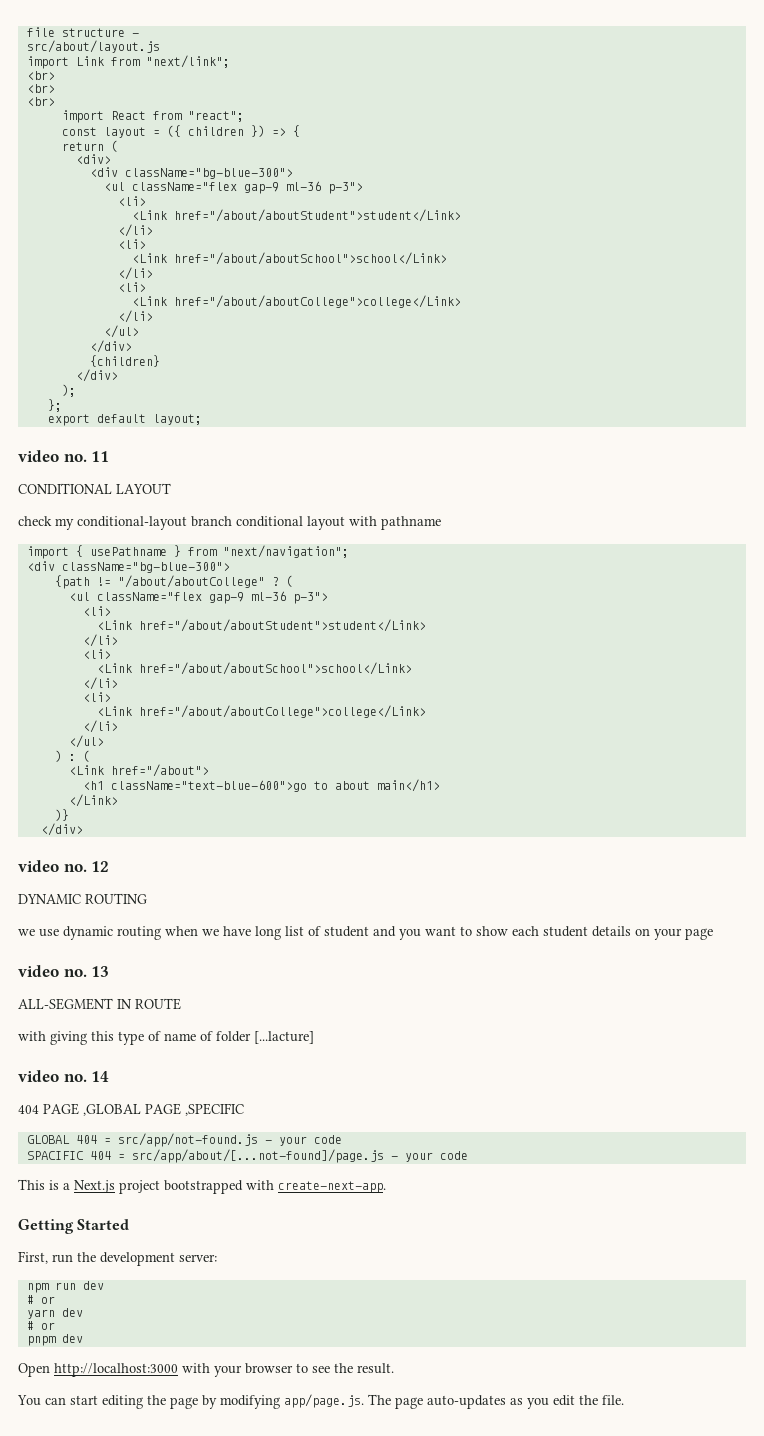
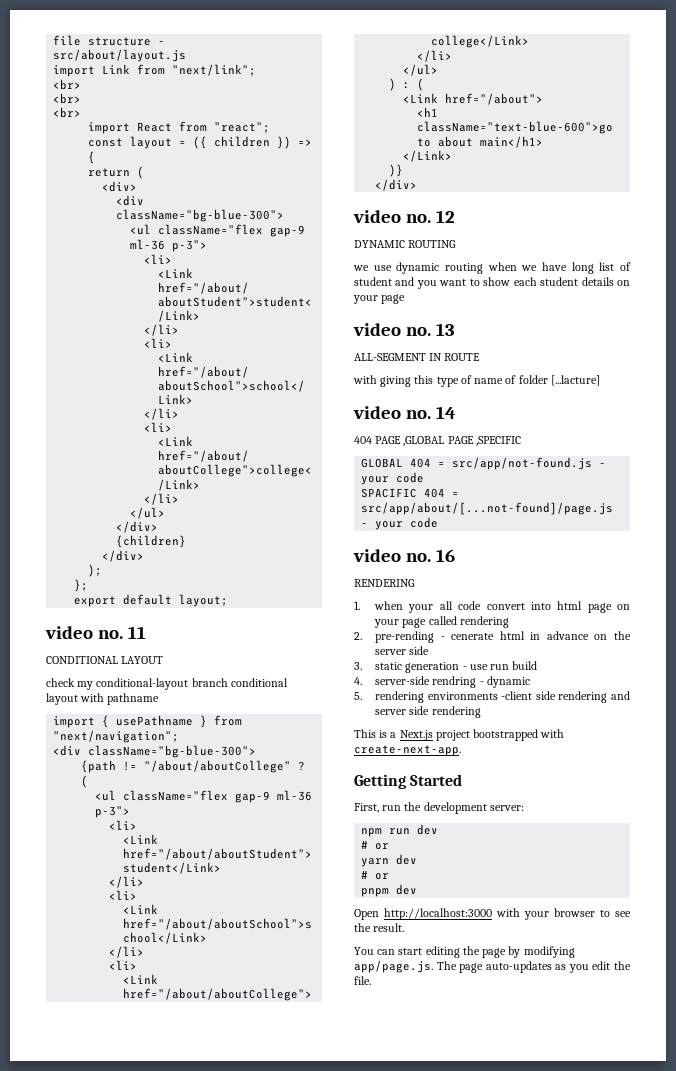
(468, 1155) none -> [353,549,455,562] [354,579,415,587] [354,601,630,613] [374,616,509,628] [354,631,631,643] [375,646,430,655] [354,661,538,673] [354,676,530,688] [354,691,630,703] [375,706,481,718] // video no. 16 // RENDERING // 1. when your all code convert into html page on your page called rendering // 2. pre-rending - cenerate html in advance on the server side // 3. static generation - use run build // 4. server-side rendring - dynamic // 5. rendering environments -client side rendering and server side rendering

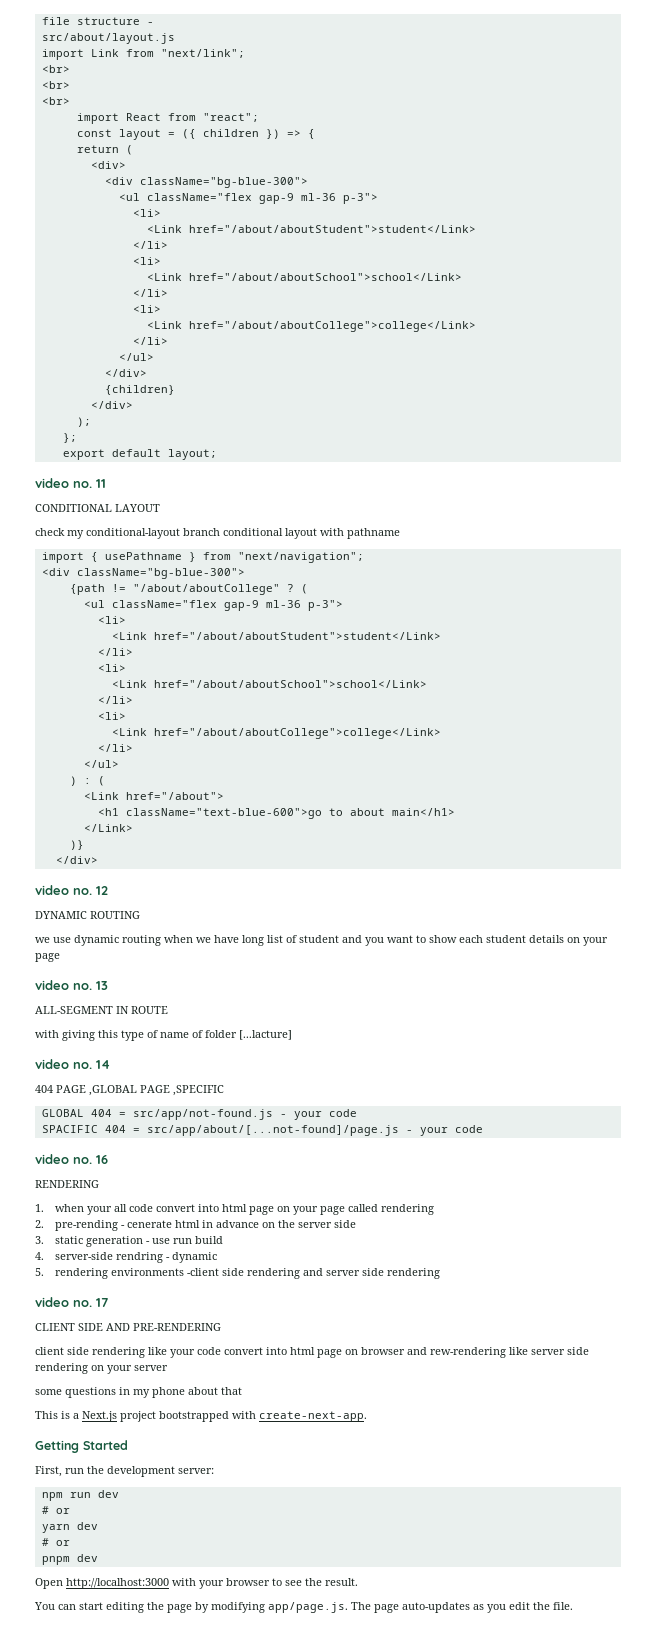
(481, 712) none -> [35,1297,108,1307] [35,1323,221,1331] [35,1347,589,1358] [35,1363,168,1374] [35,1387,242,1398] // video no. 17 // CLIENT SIDE AND PRE-RENDERING // client side rendering like your code convert into html page on browser and rew-rendering like server side rendering on your server // some questions in my phone about that

